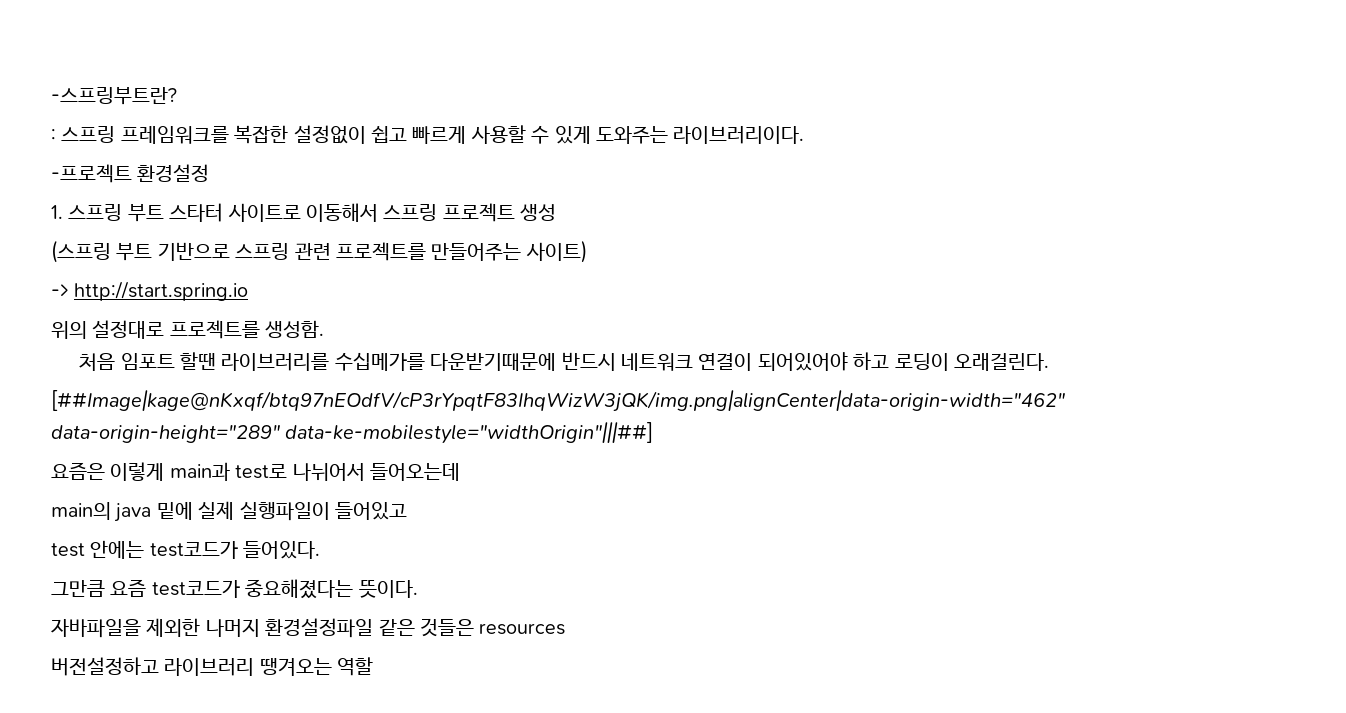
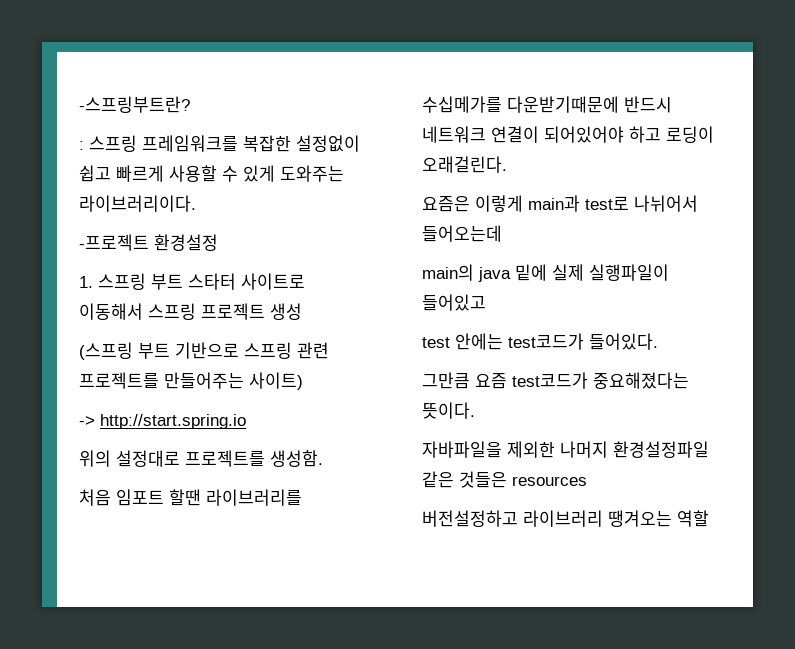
[51,390,1065,412] [51,422,654,444] // [##Image|kage@nKxqf/btq97nEOdfV/cP3rYpqtF83IhqWizW3jQK/img.png|alignCenter|data-origin-width="462" data-origin-height="289" data-ke-mobilestyle="widthOrigin"|||##] -> (507, 164) none

